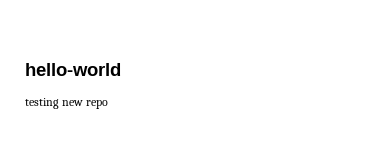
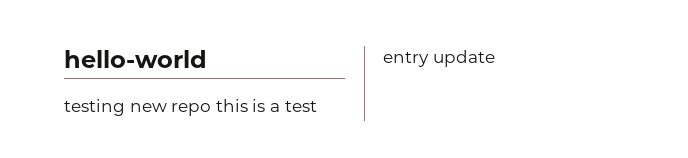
(109, 104) none -> [215,99,317,112] [383,50,495,67] this is a test entry update

